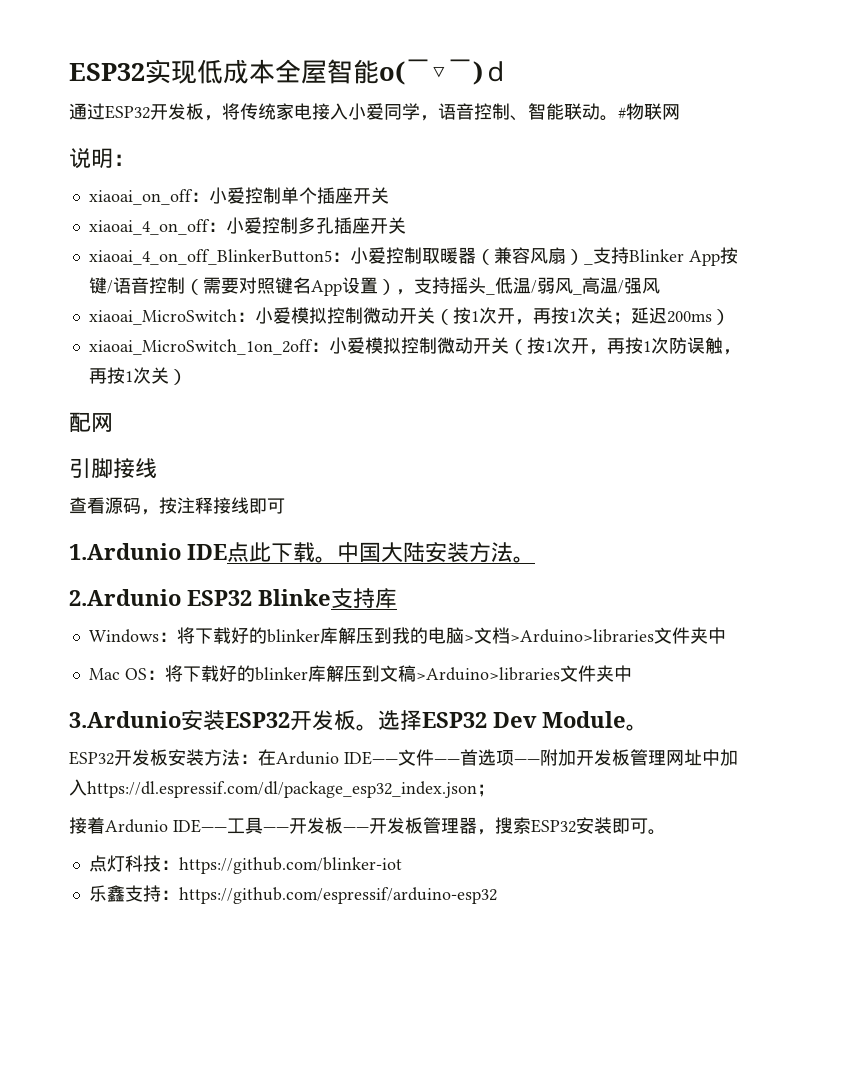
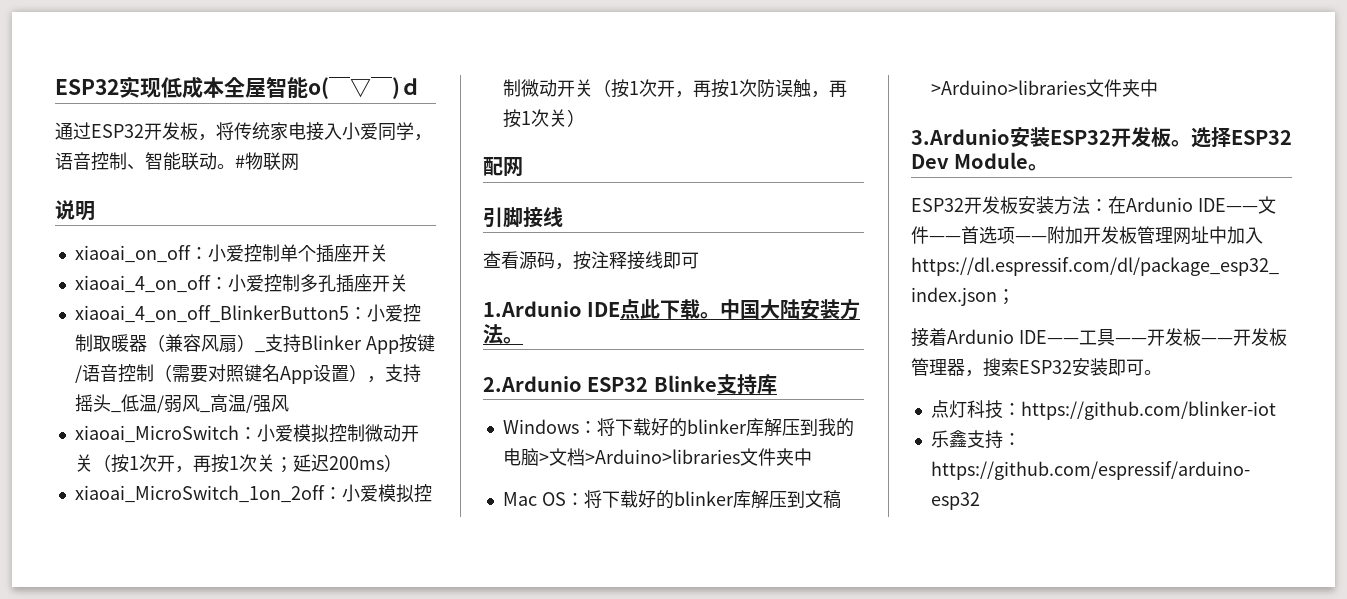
[113,154,135,166] ： -> (95, 211) none

